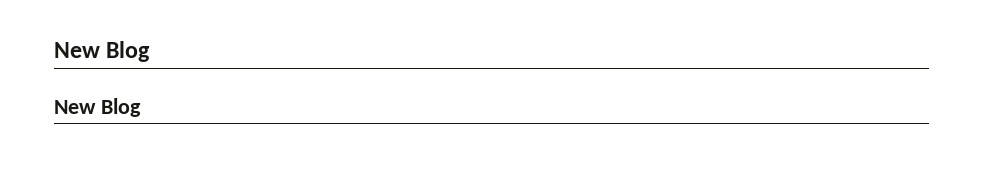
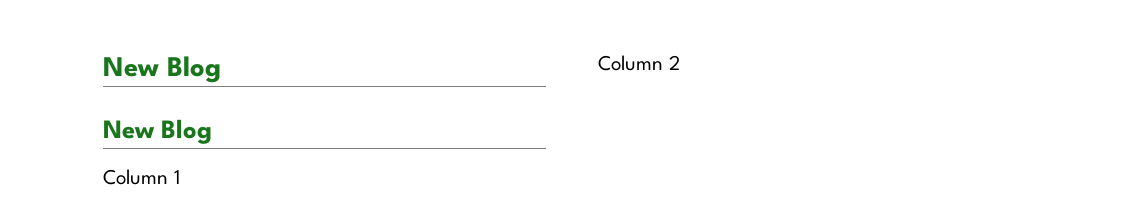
(141, 107) none -> [103,169,180,185] [598,55,680,71] // Column 1 // Column 2

